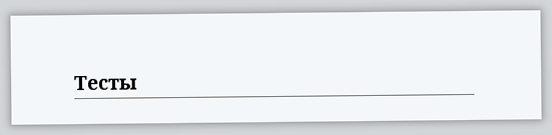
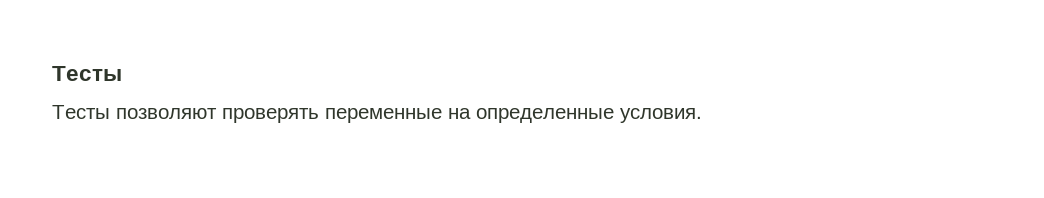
[74,75,138,91] Тесты -> [52,66,122,81] [52,105,702,123] Тесты // Тесты позволяют проверять переменные на определенные условия.

